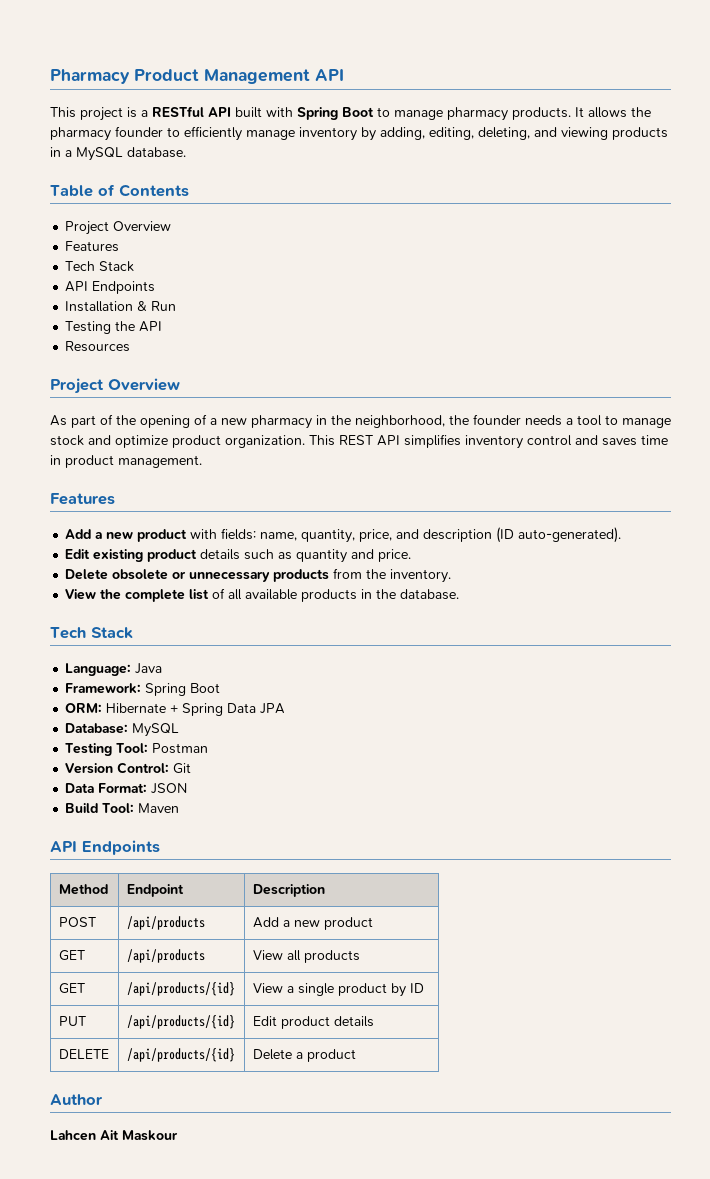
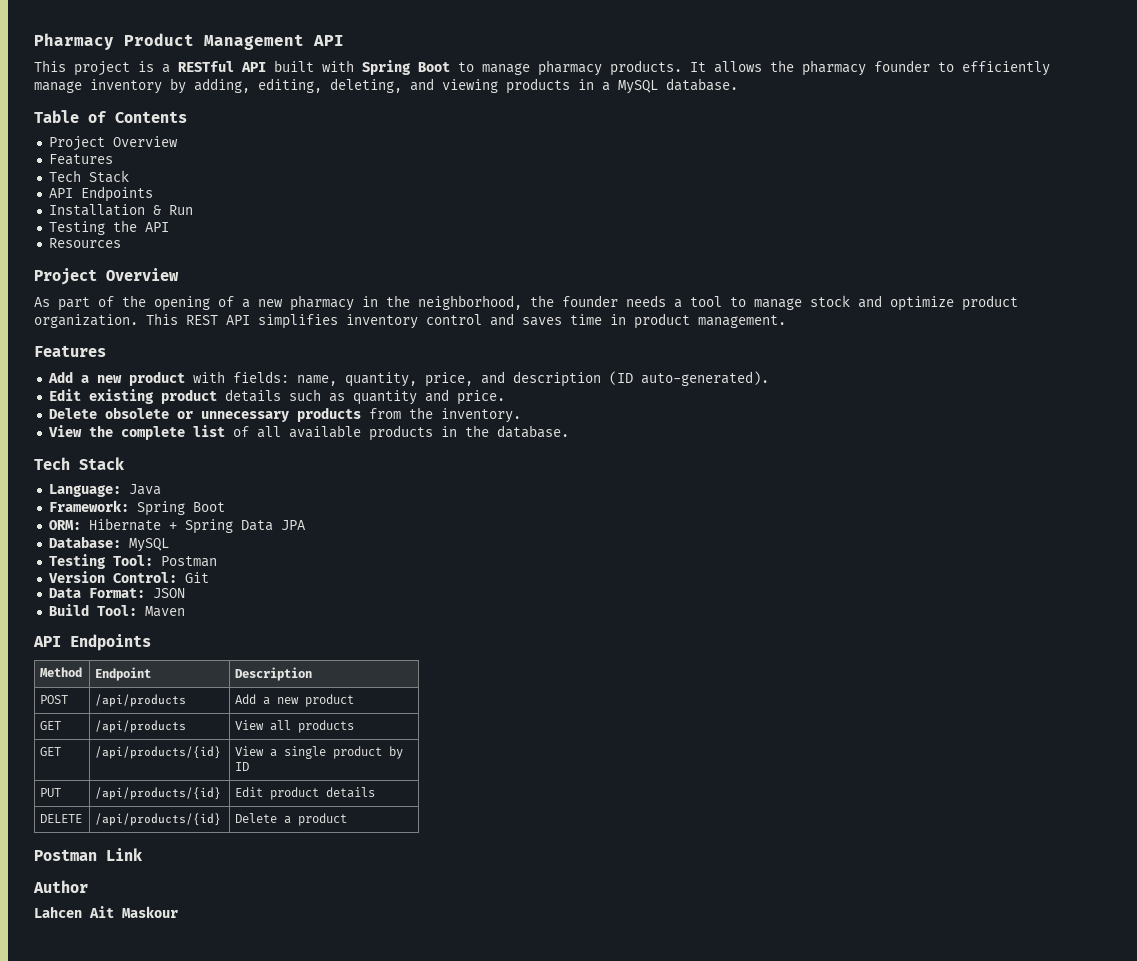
(356, 1055) none -> [34,848,143,861] // Postman Link

